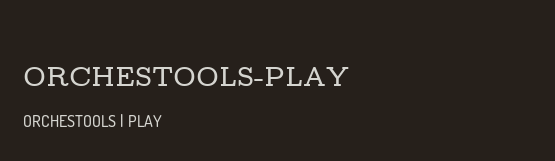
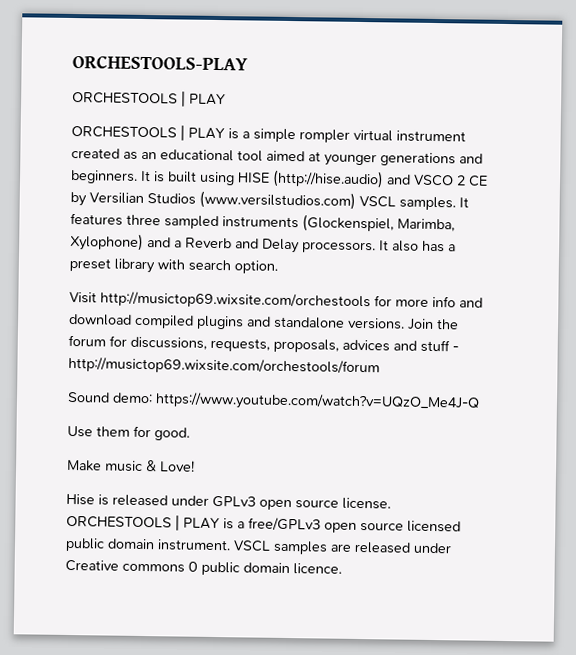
(162, 121) none -> [71,124,466,143] [71,147,483,167] [70,169,488,189] [70,190,469,211] [70,212,455,233] [70,232,456,254] [69,257,278,274] [69,291,483,310] [69,313,459,330] [68,334,459,353] [68,356,380,376] [67,391,480,412] [67,425,190,441] [67,459,195,473] [66,493,391,511] [66,514,461,533] [65,537,452,555] [65,559,342,576] // ORCHESTOOLS | PLAY is a simple rompler virtual instrument created as an educational tool aimed at younger generations and beginners. It is built using HISE (http://hise.audio) and VSCO 2 CE by Versilian Studios (www.versilstudios.com) VSCL samples. It features three sampled instruments (Glockenspiel, Marimba, Xylophone) and a Reverb and Delay processors. It also has a preset library with search option. // Visit http://musictop69.wixsite.com/orchestools for more info and download compiled plugins and standalone versions. Join the forum for discussions, requests, proposals, advices and stuff - http://musictop69.wixsite.com/orchestools/forum // Sound demo: https://www.youtube.com/watch?v=UQzO_Me4J-Q // Use them for good. // Make music & Love! // Hise is released under GPLv3 open source license. ORCHESTOOLS | PLAY is a free/GPLv3 open source licensed public domain instrument. VSCL samples are released under Creative commons 0 public domain licence.

